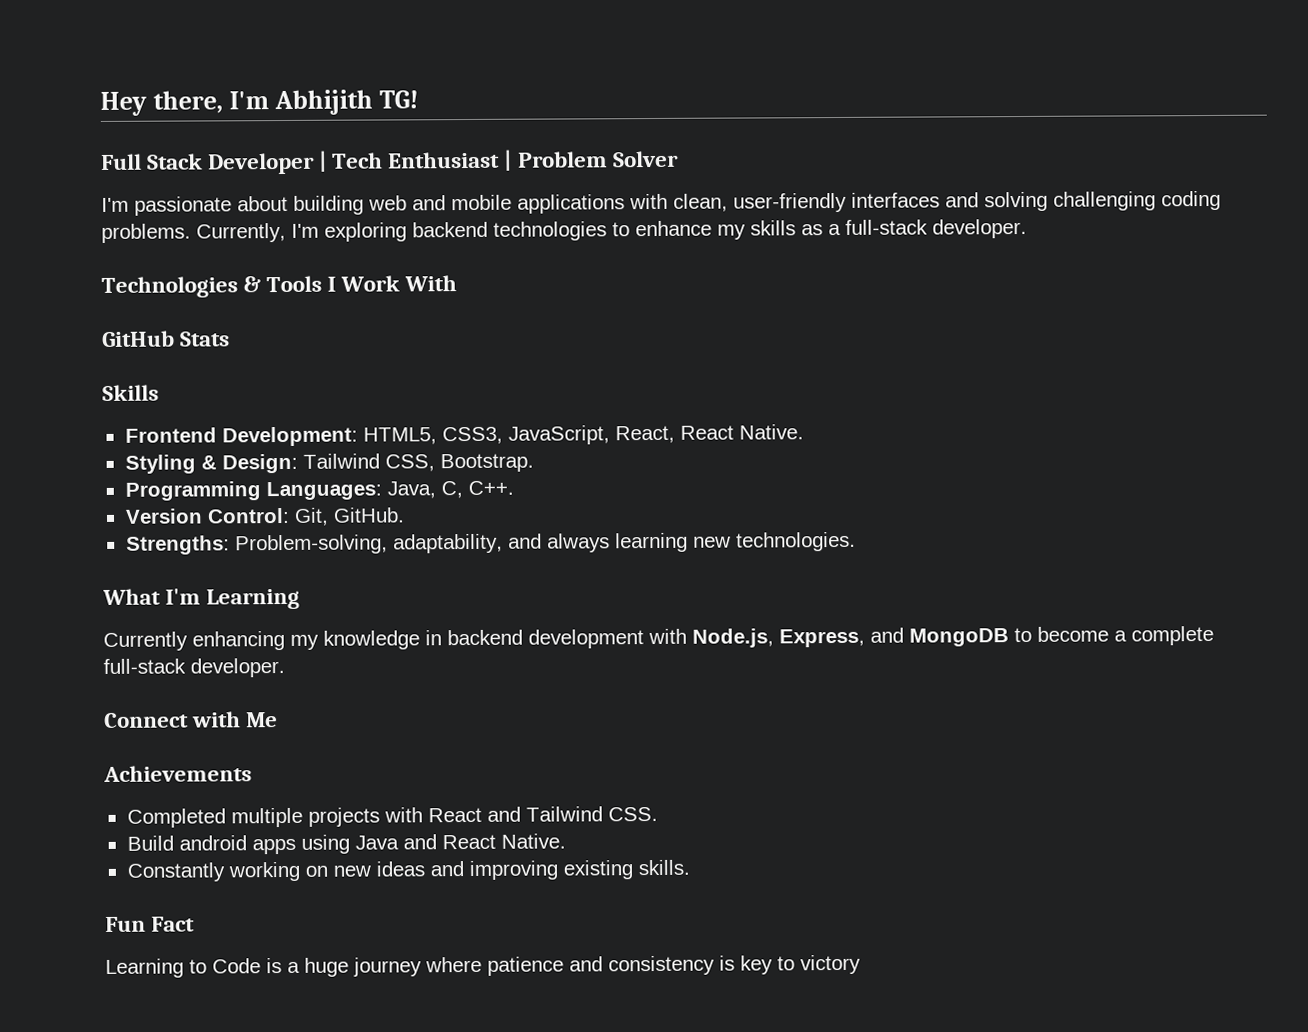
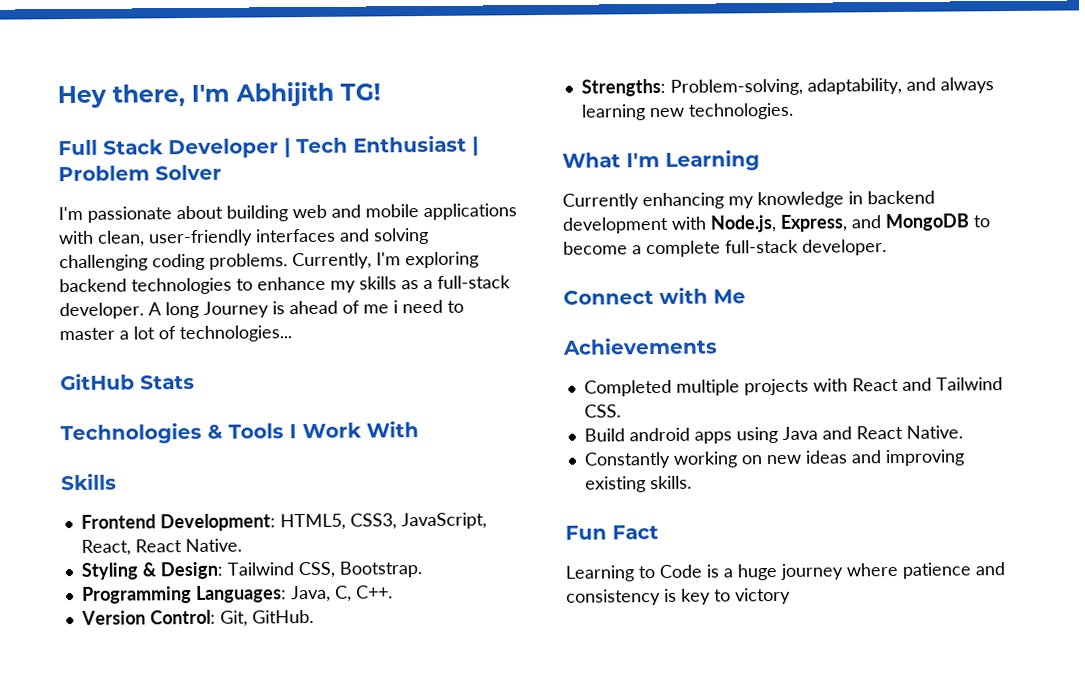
(1027, 228) none -> [148,299,464,319] [59,325,292,343] [60,373,195,391] A long Journey is ahead of me i need to master a lot of technologies... // GitHub Stats
[101,330,231,347] // GitHub Stats -> (419, 429) none

